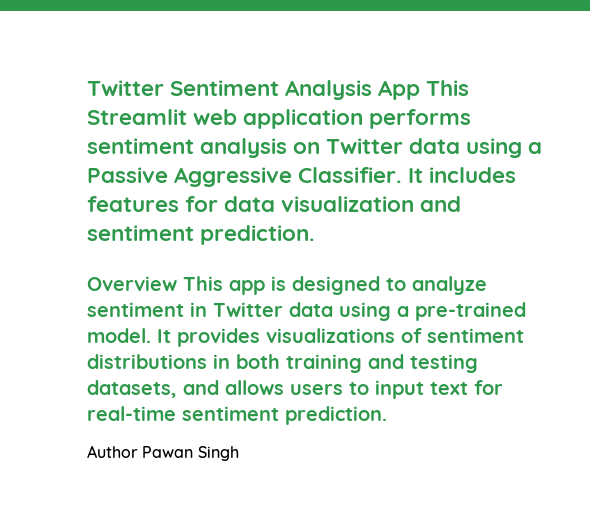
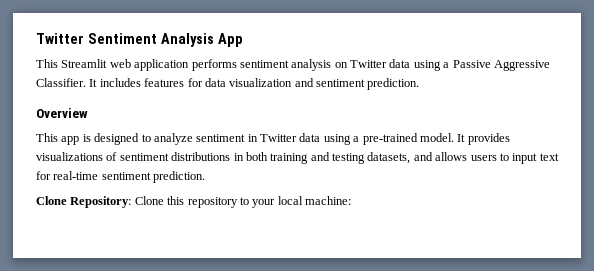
(421, 90) none -> (243, 40) //
(177, 283) none -> (88, 113) //
[87,445,239,461] Author Pawan Singh -> [36,196,351,208] Clone Repository: Clone this repository to your local machine:

